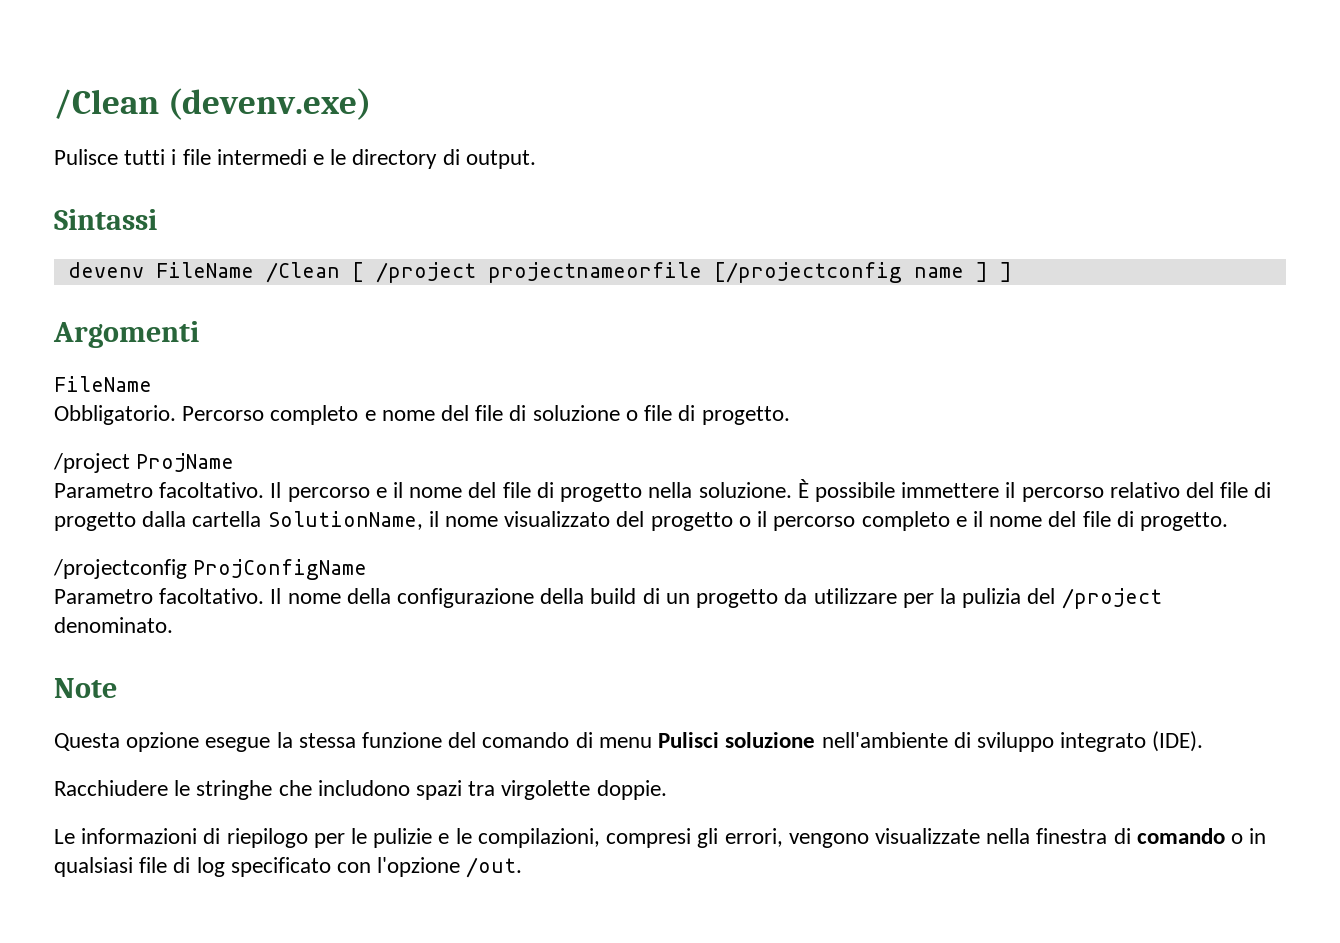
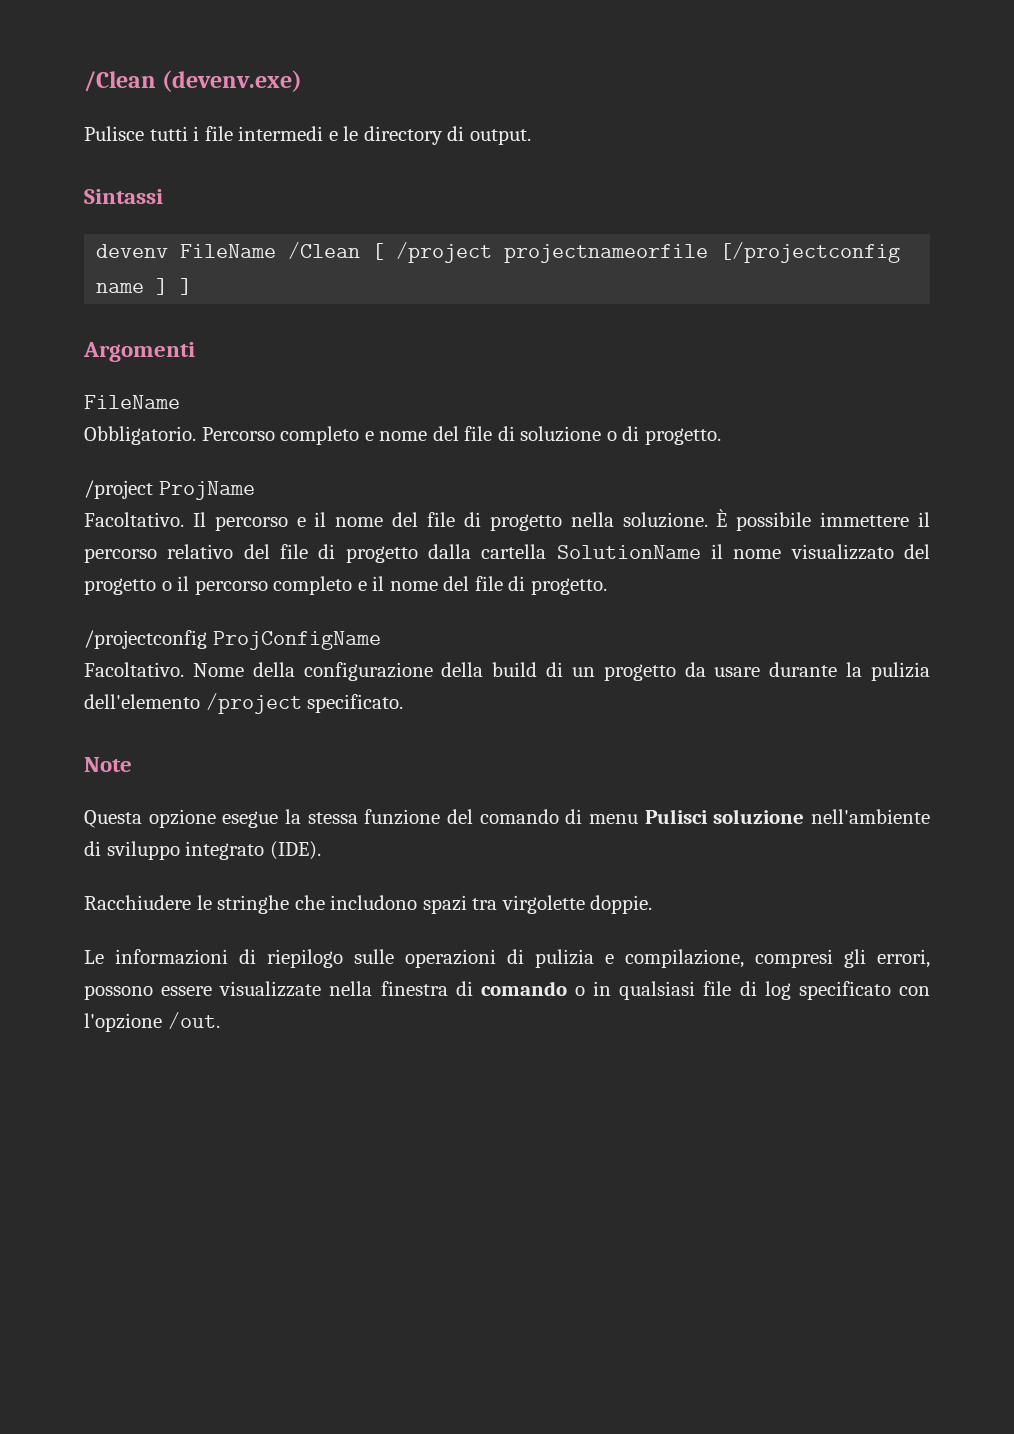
[644,405,673,421] file -> (617, 436) none
[54,482,265,498] Parametro facoltativo. -> [84,512,184,527] Facoltativo.
[267,511,423,530] SolutionName, -> [556,545,701,559] SolutionName
[54,588,341,604] Parametro facoltativo. Il nome -> [84,662,244,677] Facoltativo. Nome
[813,588,1162,609] [54,617,173,633] utilizzare per la pulizia del /project denominato. -> [714,662,930,681] [84,693,404,714] usare durante la pulizia dell'elemento /project specificato.
[313,828,600,848] per le pulizie e le compilazioni, -> [354,949,744,968] sulle operazioni di pulizia e compilazione,
[788,833,869,848] vengono -> [84,985,213,1000] possono essere

